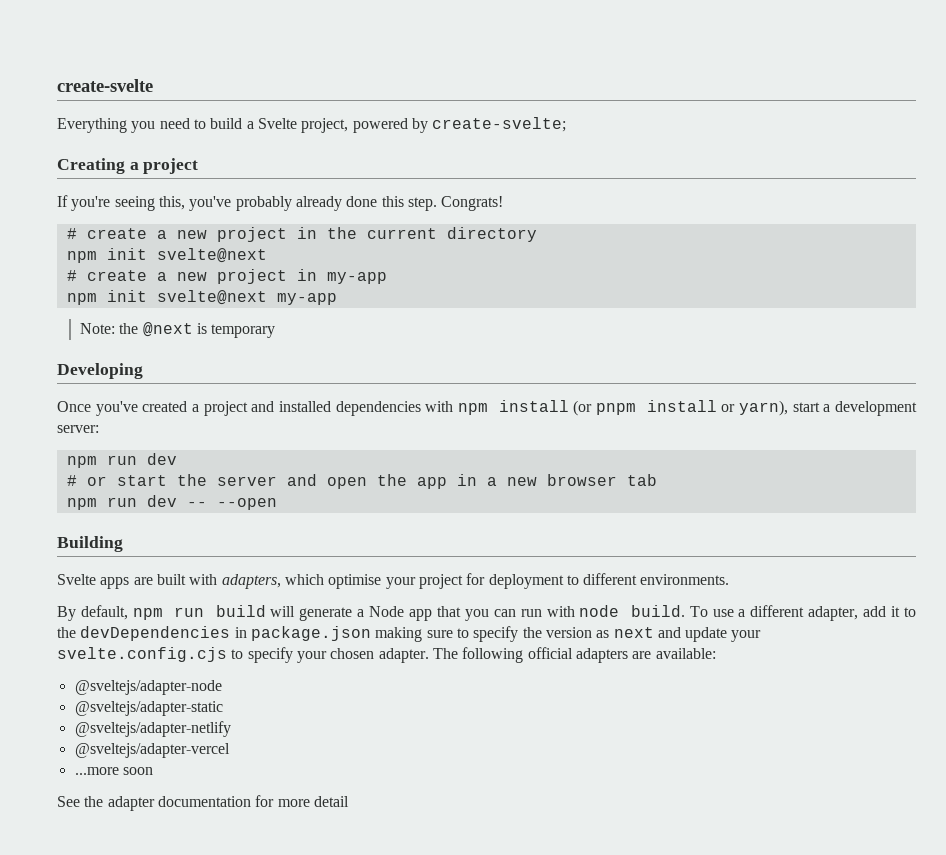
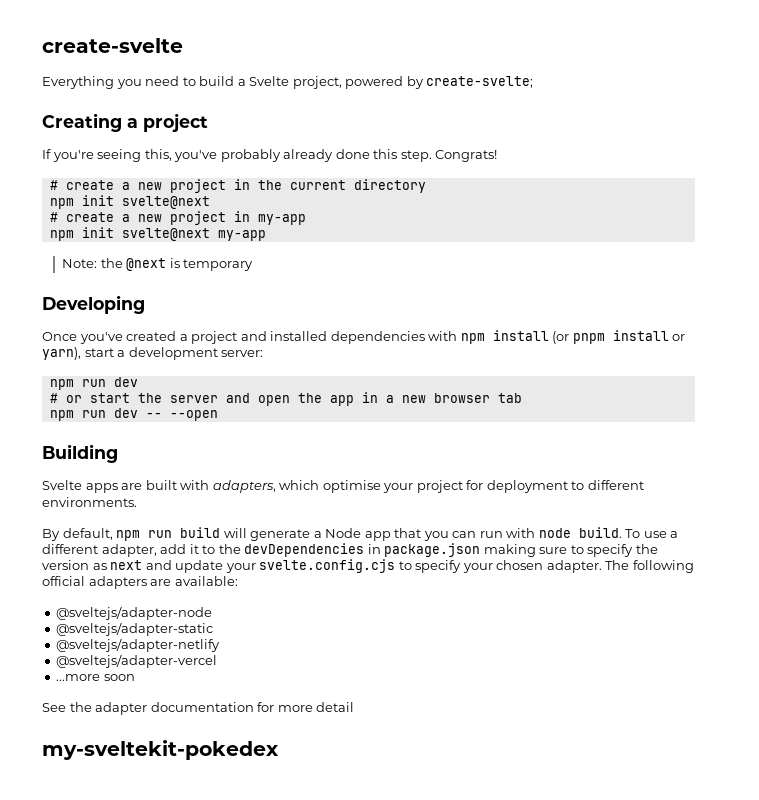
(349, 801) none -> [42,740,279,760] // my-sveltekit-pokedex

